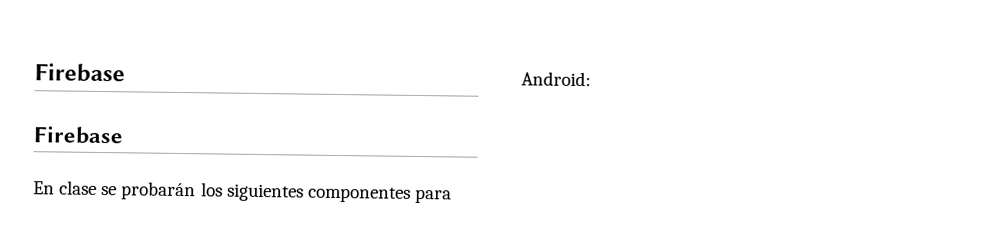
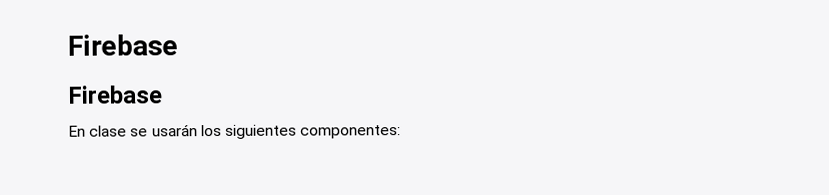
[121,181,197,201] probarán -> [151,124,198,137] usarán
[307,186,452,204] [521,71,591,87] componentes para Android: -> [300,125,402,139] componentes:

